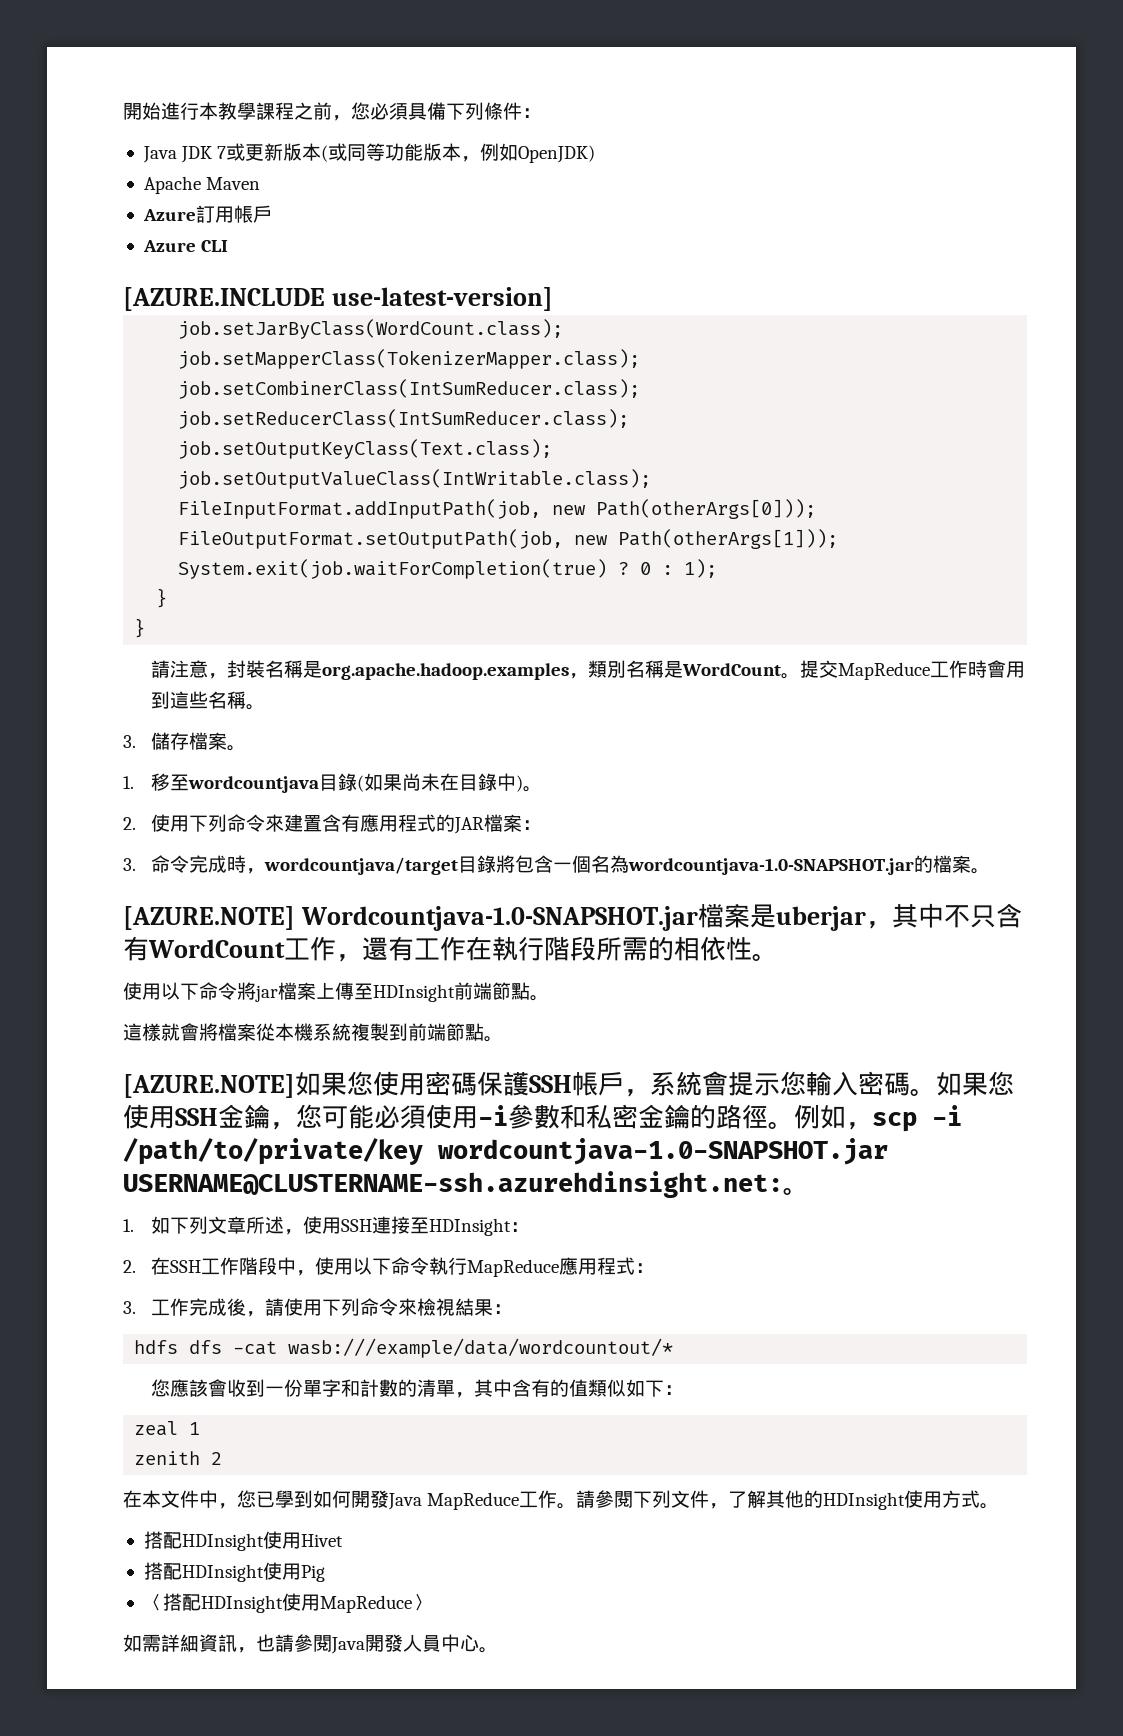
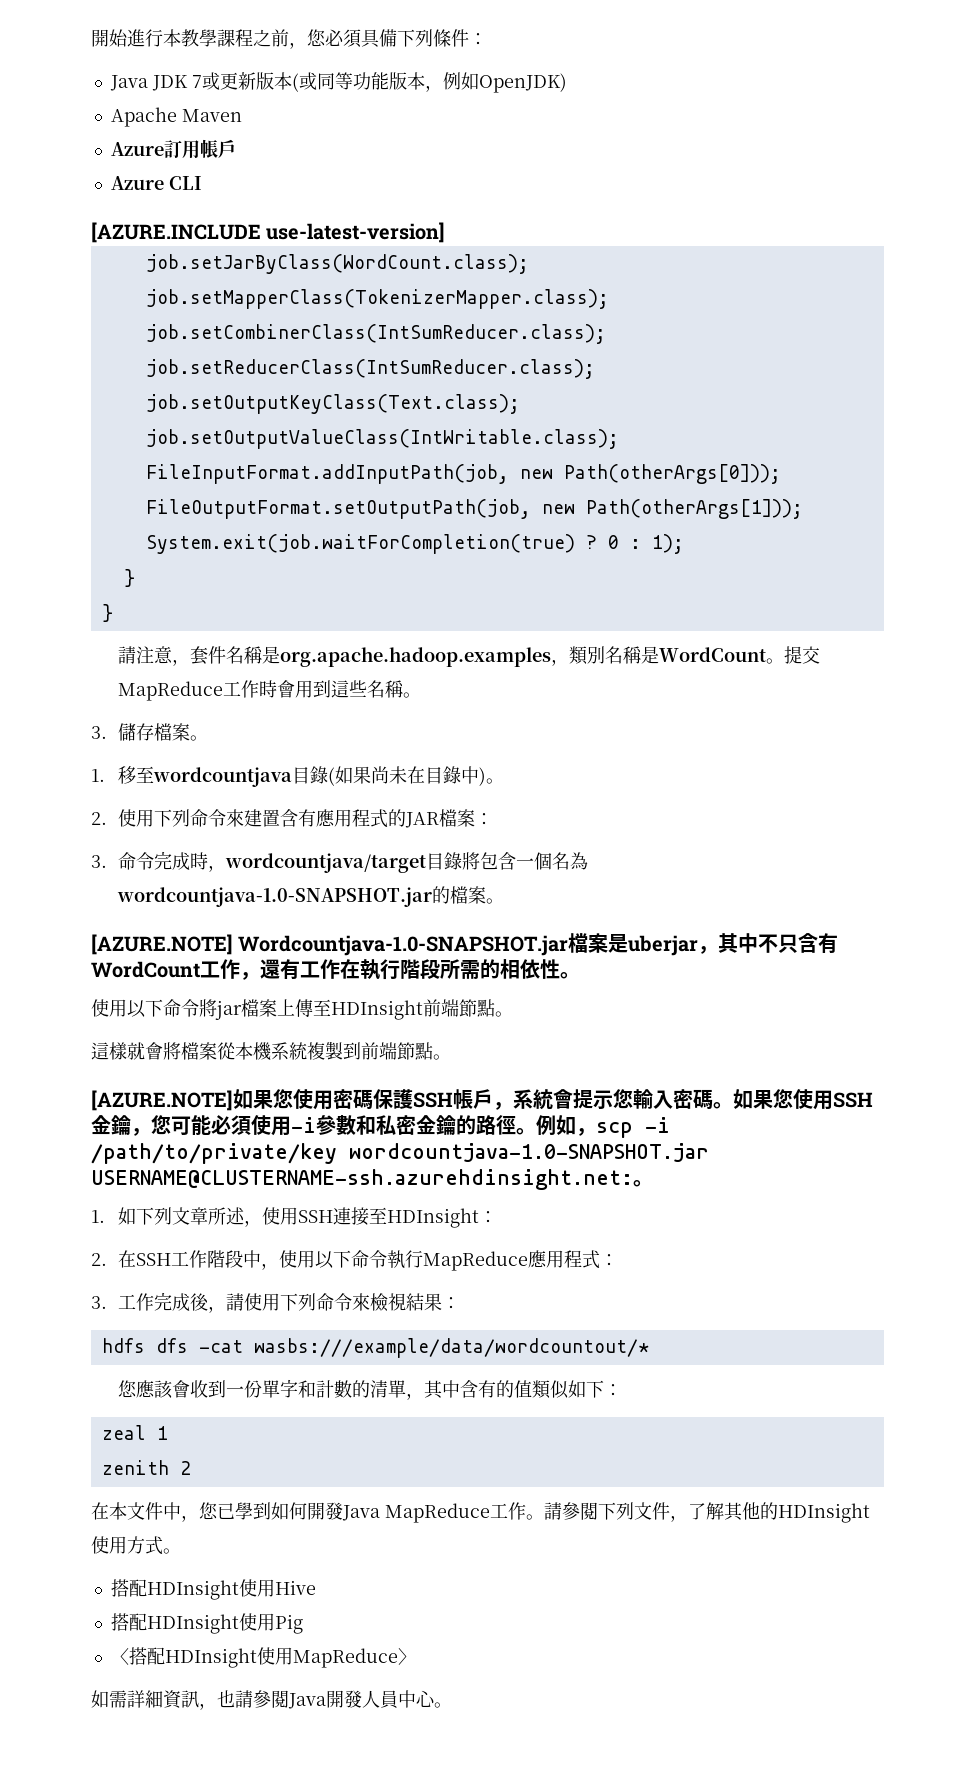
[227,660,266,678] 封裝 -> [190,646,227,665] 套件
[288,1338,674,1358] wasb:///example/data/wordcountout/* -> [253,1338,649,1358] wasbs:///example/data/wordcountout/*
[300,1534,343,1547] Hivet -> [274,1580,316,1595] Hive

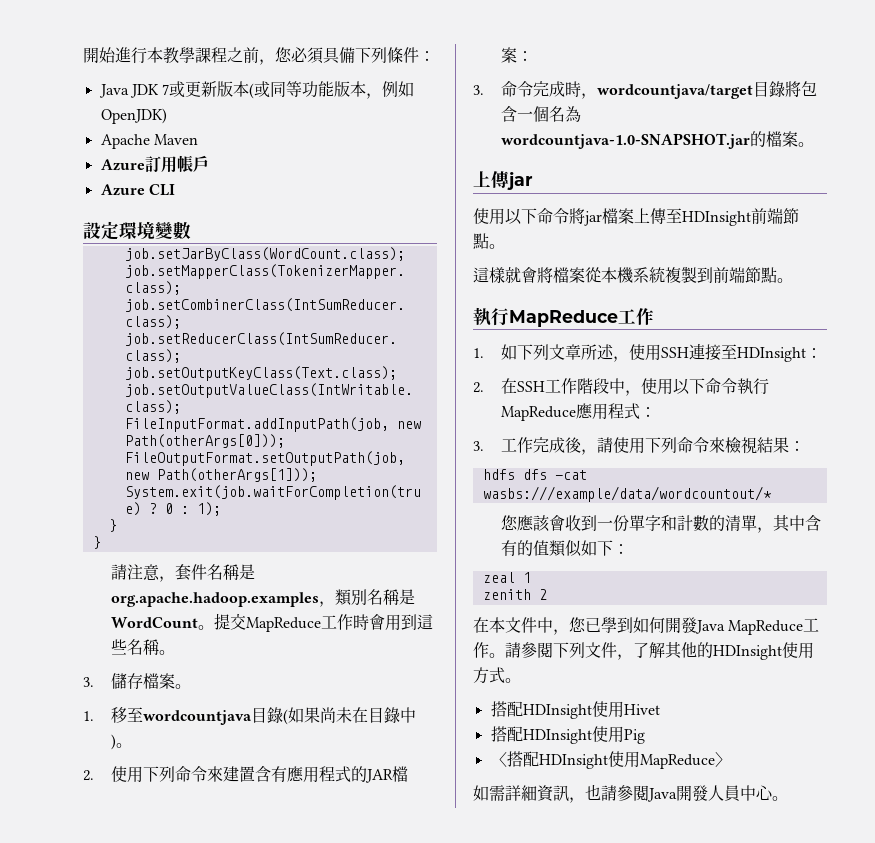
[91,222,446,243] [AZURE.INCLUDE use-latest-version] -> [83,221,191,240] 設定環境變數
[91,933,839,956] [91,959,580,980] [AZURE.NOTE] Wordcountjava-1.0-SNAPSHOT.jar檔案是uberjar，其中不只含有WordCount工作，還有工作在執行階段所需的相依性。 -> [473,171,533,190] 上傳jar
[91,1089,873,1111] [91,1115,670,1138] [91,1143,709,1164] [91,1169,653,1190] [AZURE.NOTE]如果您使用密碼保護SSH帳戶，系統會提示您輸入密碼。如果您使用SSH金鑰，您可能必須使用-i參數和私密金鑰的路徑。例如，scp -i /path/to/private/key wordcountjava-1.0-SNAPSHOT.jar USERNAME@CLUSTERNAME-ssh.azurehdinsight.net:。 -> [473,307,654,327] 執行MapReduce工作
[274,1580,316,1595] Hive -> [623,704,660,715] Hivet

